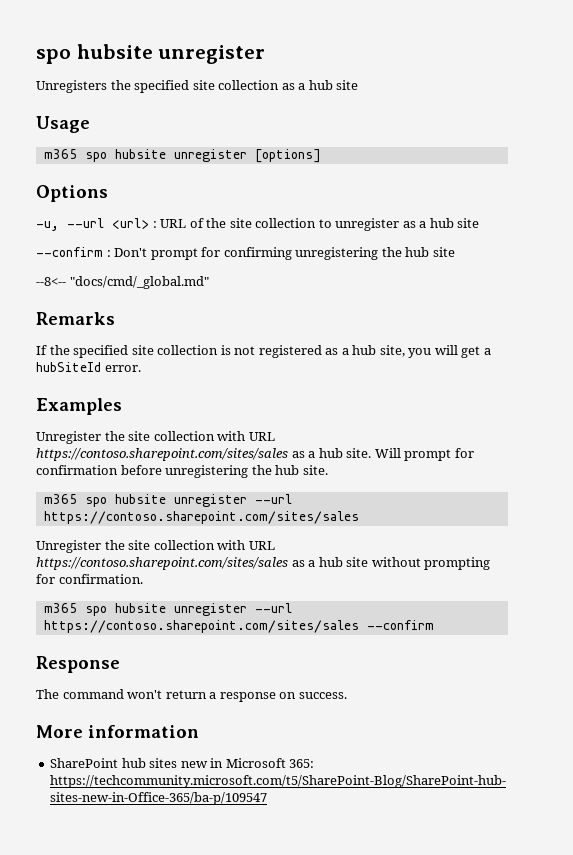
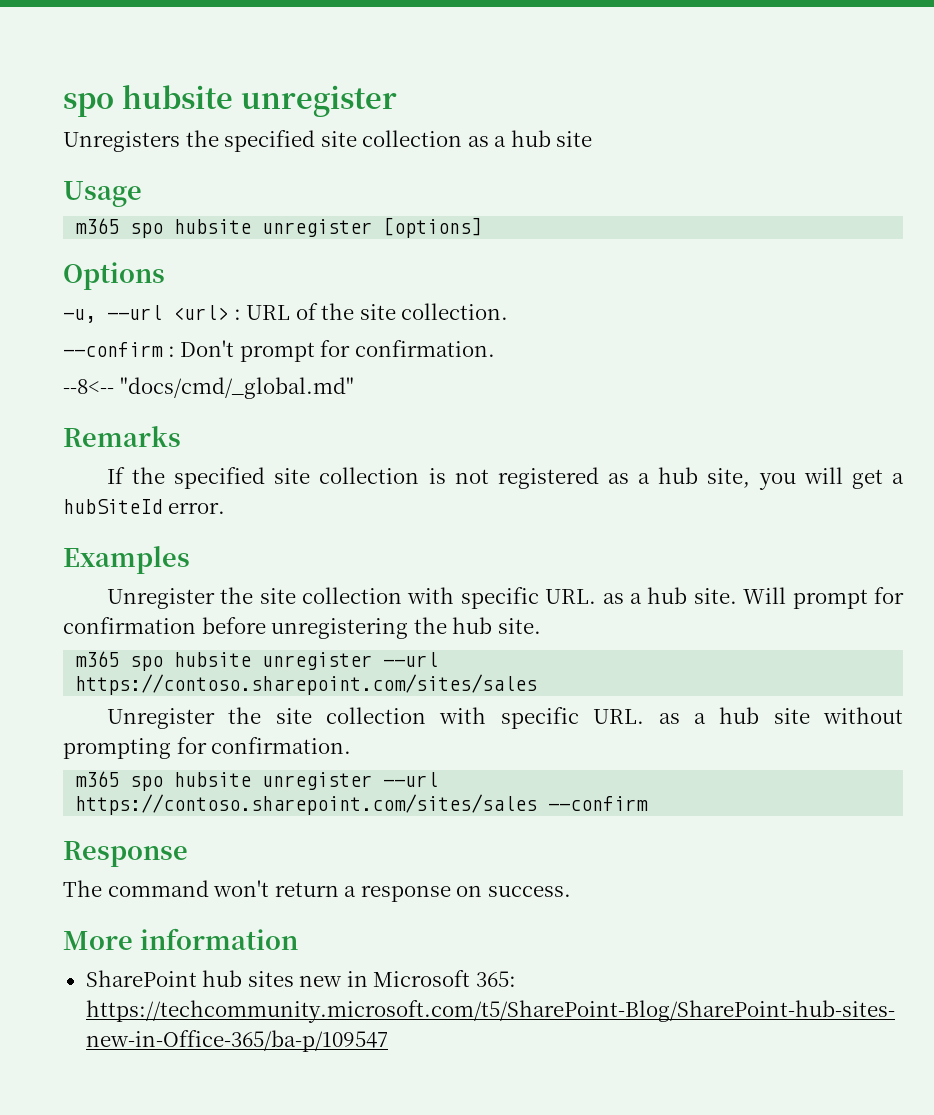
[255,218,480,231] collection to unregister as a hub site -> [401,303,509,320] collection.
[223,247,455,260] confirming unregistering the hub site -> [354,340,495,357] confirmation.
[248,432,275,441] [36,448,288,461] URL https://contoso.sharepoint.com/sites/sales -> [460,587,597,609] specific URL.
[248,541,275,550] [36,557,288,570] URL https://contoso.sharepoint.com/sites/sales -> [500,707,645,729] specific URL.

